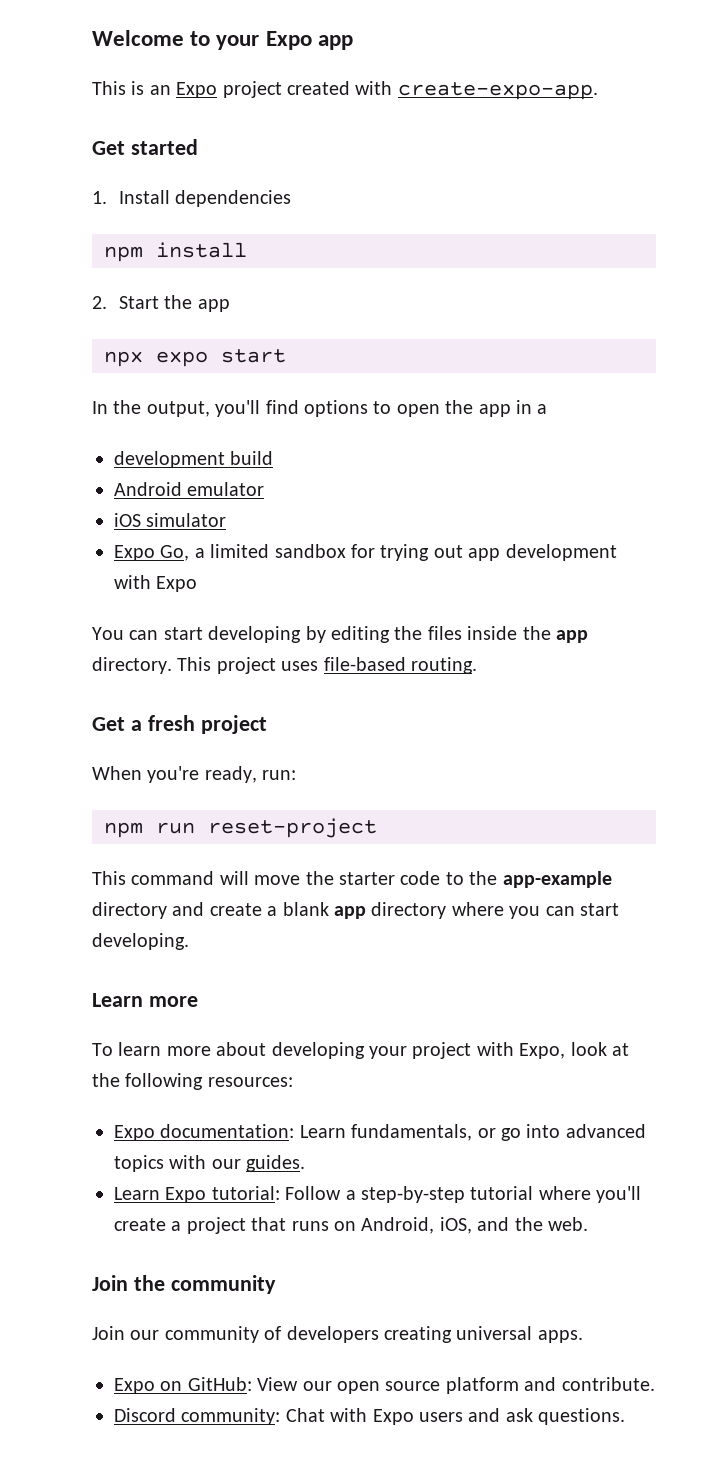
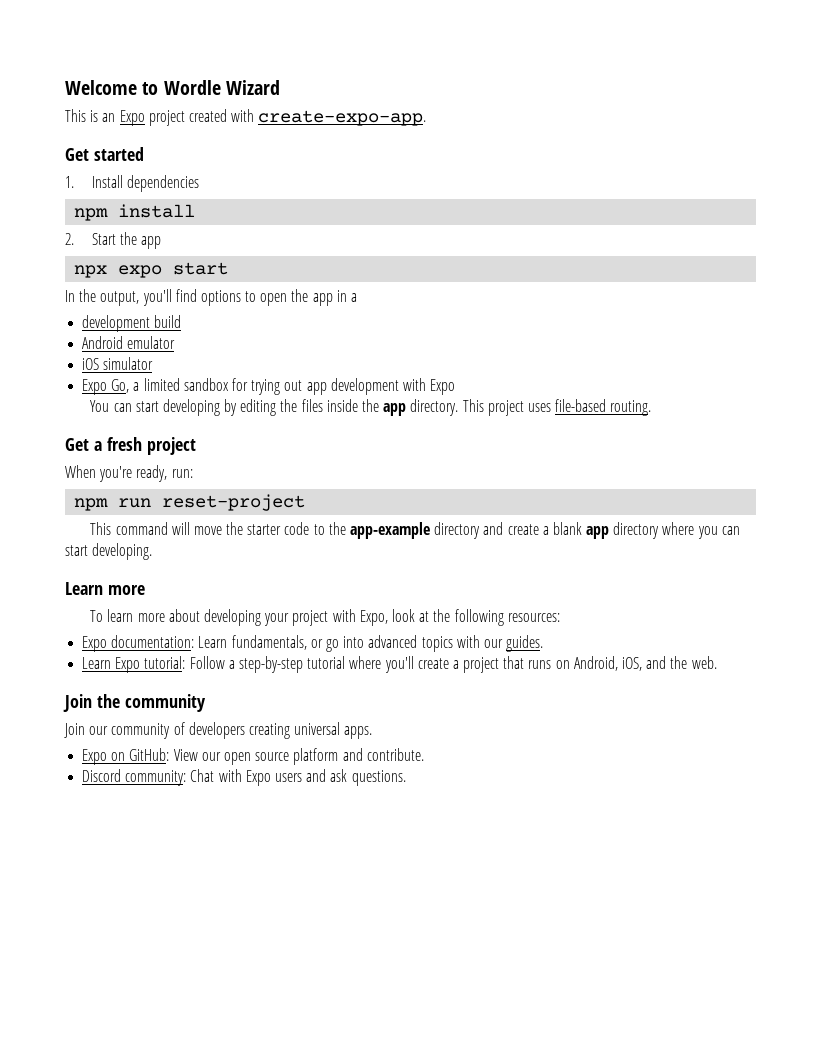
[216,31,353,50] your Expo app -> [163,80,280,95] Wordle Wizard

